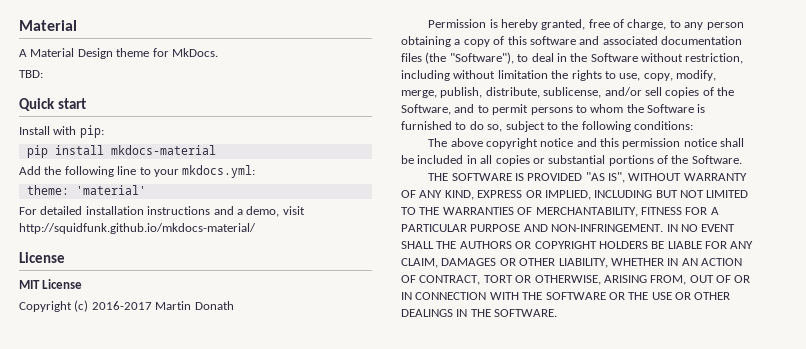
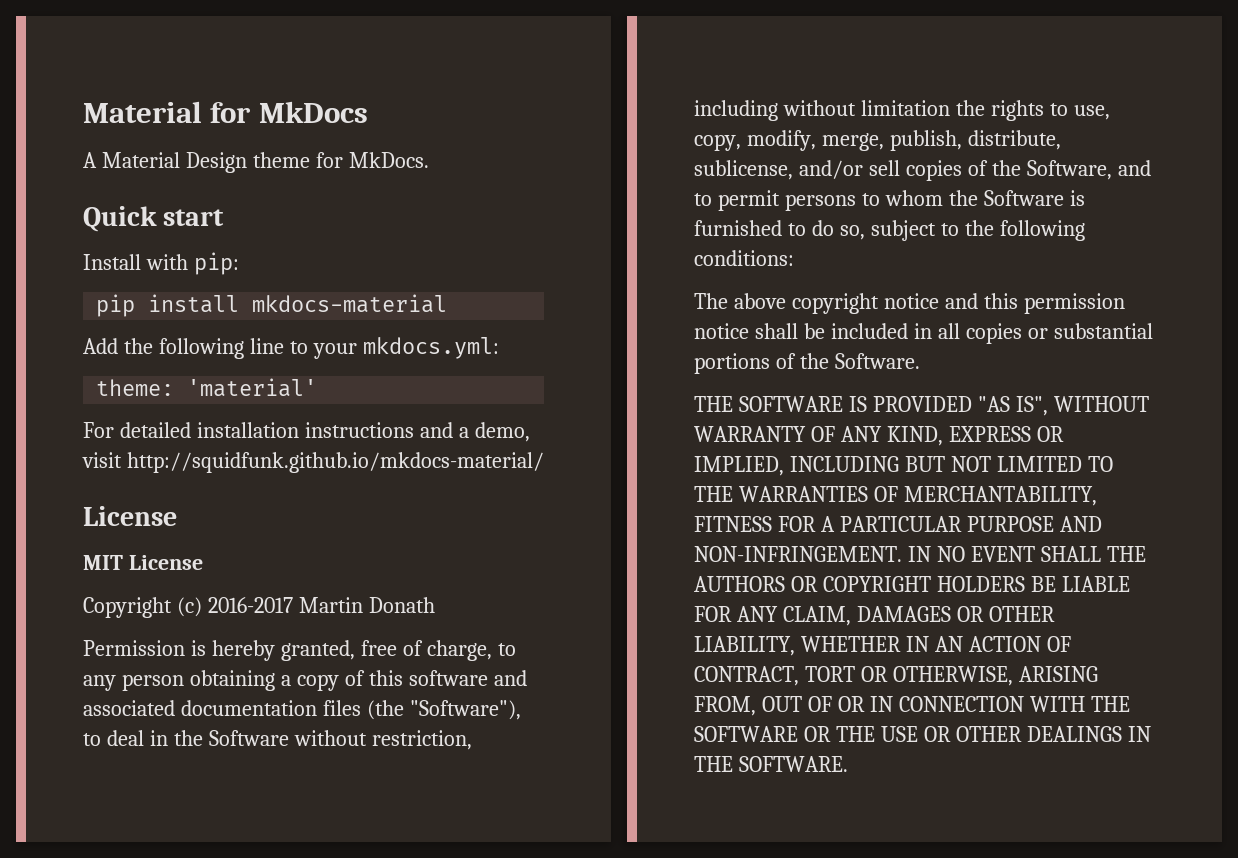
[19,20,77,31] Material -> [83,101,368,123] Material for MkDocs
[19,70,43,78] // TBD: -> (429, 160) none

